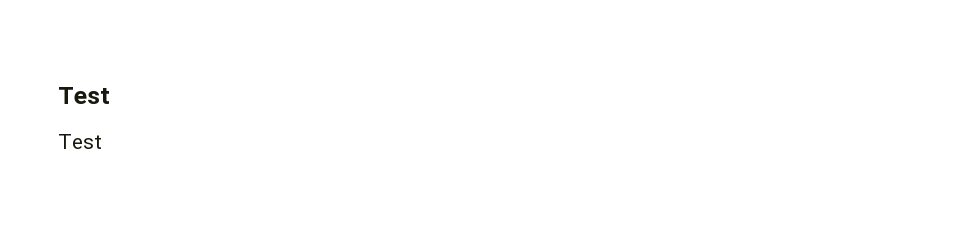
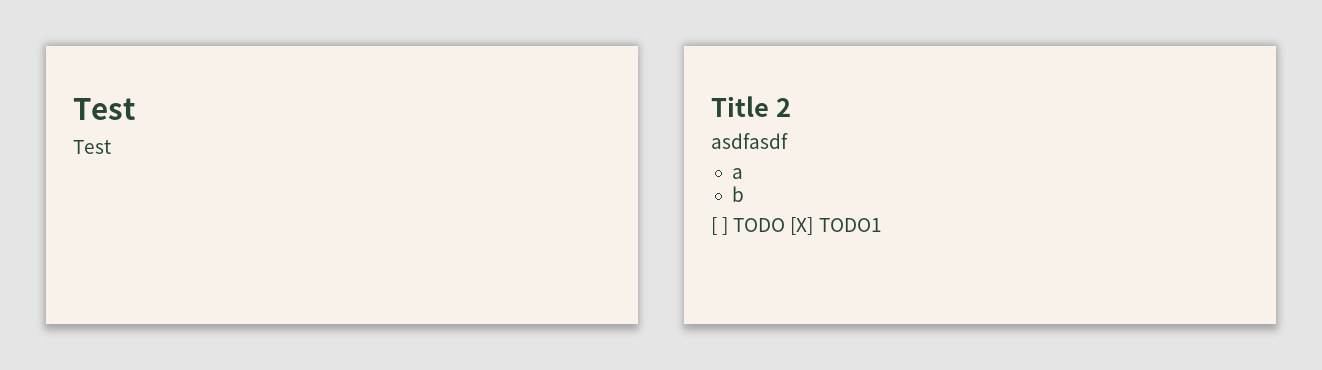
(102, 141) none -> [711,96,791,117] [711,133,788,149] [731,168,743,179] [731,186,744,202] [711,217,882,235] // Title 2 // asdfasdf // a // b // [ ] TODO [X] TODO1

